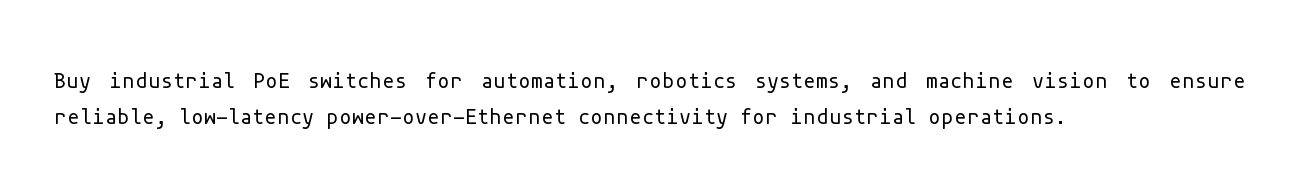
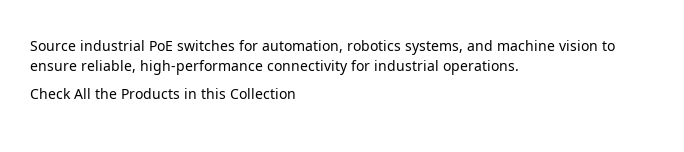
[54,73,91,93] Buy -> [30,41,76,51] Source
[179,108,566,129] low-latency power-over-Ethernet -> [140,60,263,75] high-performance
(1066, 118) none -> [30,88,296,99] // Check All the Products in this Collection

